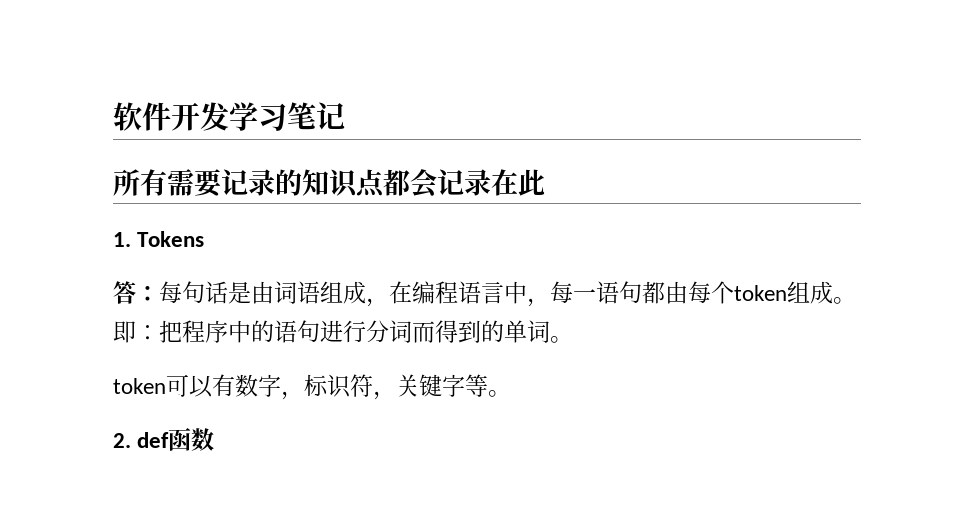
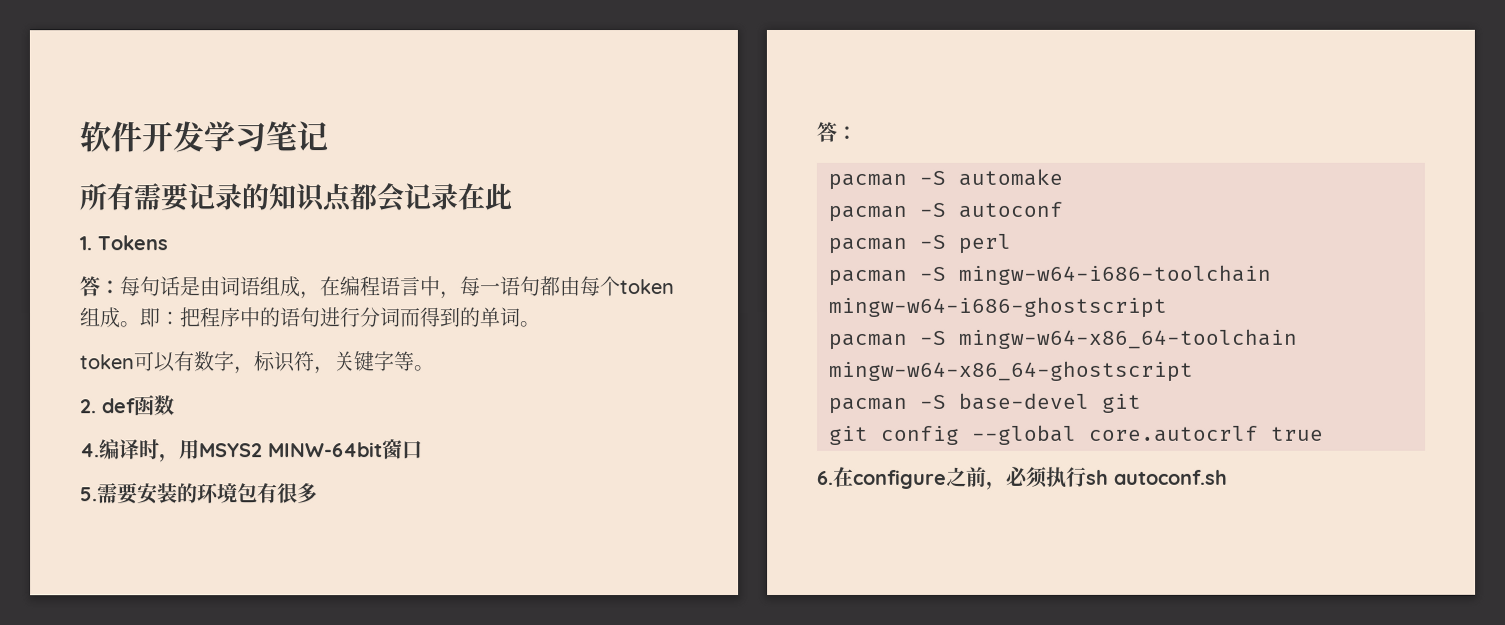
(215, 439) none -> [80,439,423,463] [80,482,318,505] [816,121,857,142] [828,168,1063,190] [828,201,1063,222] [828,233,1011,254] [828,264,1271,286] [828,296,1168,318] [829,328,1298,350] [829,360,1194,382] [829,392,1142,414] [829,424,1324,445] [817,466,1228,490] // 4.编译时，用MSYS2 MINW-64bit窗口 // 5.需要安装的环境包有很多 // 答： // pacman -S automake // pacman -S autoconf // pacman -S perl // pacman -S mingw-w64-i686-toolchain mingw-w64-i686-ghostscript // pacman -S mingw-w64-x86_64-toolchain mingw-w64-x86_64-ghostscript // pacman -S base-devel git // git config --global core.autocrlf true // 6.在configure之前，必须执行sh autoconf.sh

